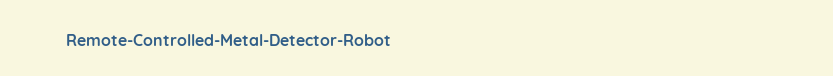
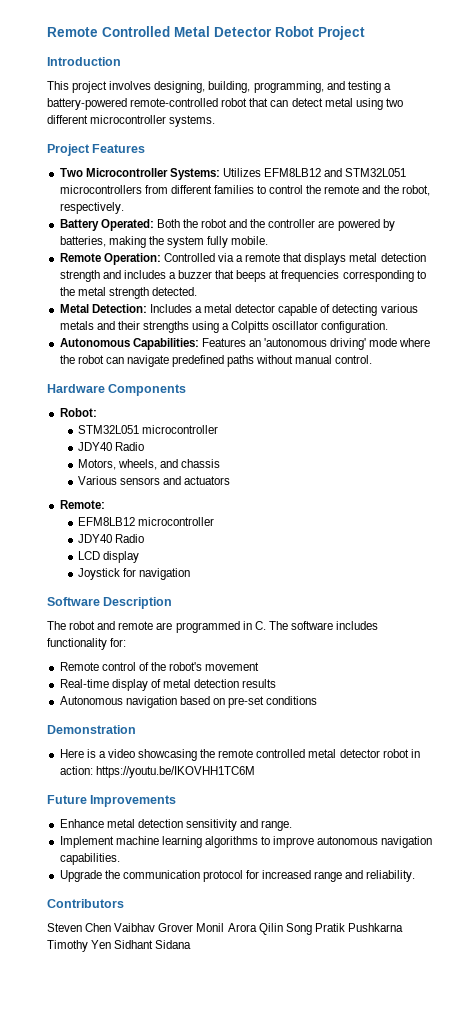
[66,34,391,46] Remote-Controlled-Metal-Detector-Robot -> [47,26,365,40] [47,57,121,66] [47,81,391,93] [47,98,403,110] [47,115,216,127] [47,144,146,156] [59,168,407,180] [59,185,430,196] [59,202,124,214] [59,219,395,231] [59,236,269,248] [59,253,426,265] [59,270,426,282] [59,287,197,299] [59,304,418,316] [59,321,389,333] [59,338,431,350] [59,355,373,367] [47,384,187,396] [59,408,97,417] [77,425,219,434] [77,442,145,451] [77,459,221,470] [77,476,231,485] [59,500,105,509] [77,517,215,526] [77,534,145,543] [77,551,140,563] [77,568,191,580] [47,597,173,609] [47,621,379,633] [47,638,127,650] [59,662,260,671] [59,679,277,691] [59,696,318,708] [47,725,136,734] [59,749,420,761] [59,766,255,778] [47,795,177,807] [59,819,293,831] [59,836,433,848] [59,853,120,865] [59,870,416,882] [47,899,124,908] [47,923,403,935] [47,940,192,952] Remote Controlled Metal Detector Robot Project // Introduction // This project involves designing, building, programming, and testing a battery-powered remote-controlled robot that can detect metal using two different microcontroller systems. // Project Features // Two Microcontroller Systems: Utilizes EFM8LB12 and STM32L051 microcontrollers from different families to control the remote and the robot, respectively. // Battery Operated: Both the robot and the controller are powered by batteries, making the system fully mobile. // Remote Operation: Controlled via a remote that displays metal detection strength and includes a buzzer that beeps at frequencies corresponding to the metal strength detected. // Metal Detection: Includes a metal detector capable of detecting various metals and their strengths using a Colpitts oscillator configuration. // Autonomous Capabilities: Features an 'autonomous driving' mode where the robot can navigate predefined paths without manual control. // Hardware Components // Robot: // STM32L051 microcontroller // JDY40 Radio // Motors, wheels, and chassis // Various sensors and actuators // Remote: // EFM8LB12 microcontroller // JDY40 Radio // LCD display // Joystick for navigation // Software Description // The robot and remote are programmed in C. The software includes functionality for: // Remote control of the robot's movement // Real-time display of metal detection results // Autonomous navigation based on pre-set conditions // Demonstration // Here is a video showcasing the remote controlled metal detector robot in action: https://youtu.be/IKOVHH1TC6M // Future Improvements // Enhance metal detection sensitivity and range. // Implement machine learning algorithms to improve autonomous navigation capabilities. // Upgrade the communication protocol for increased range and reliability. // Contributors // Steven Chen Vaibhav Grover Monil Arora Qilin Song Pratik Pushkarna Timothy Yen Sidhant Sidana

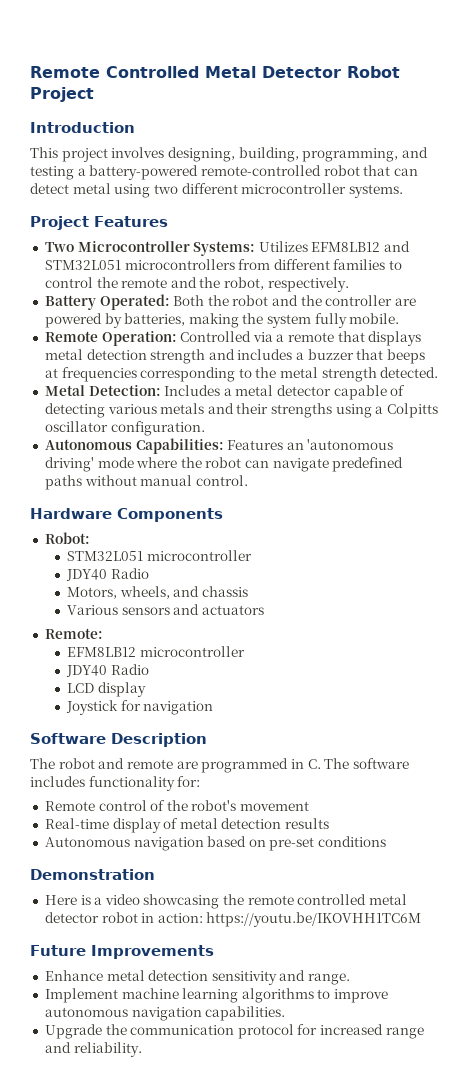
[47,899,124,908] [47,923,403,935] [47,940,192,952] // Contributors // Steven Chen Vaibhav Grover Monil Arora Qilin Song Pratik Pushkarna Timothy Yen Sidhant Sidana -> (142, 1049) none

